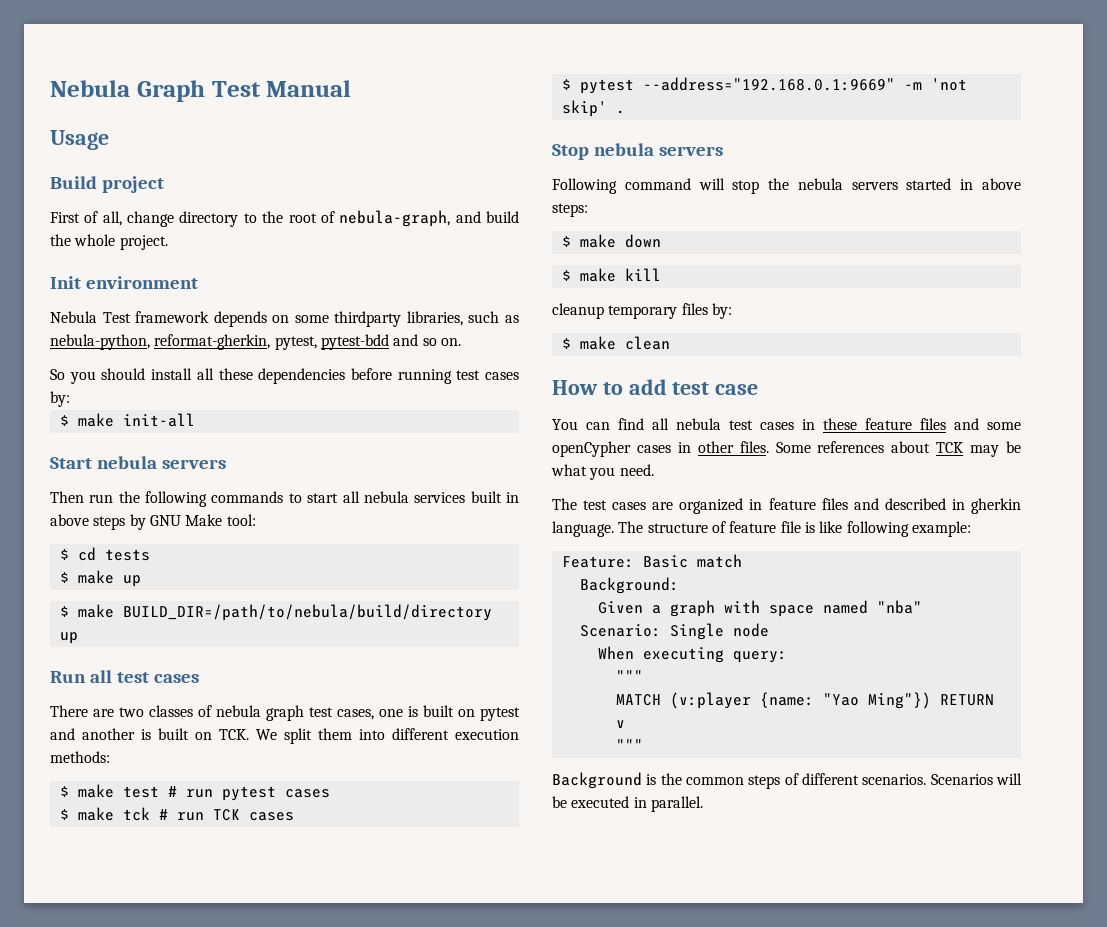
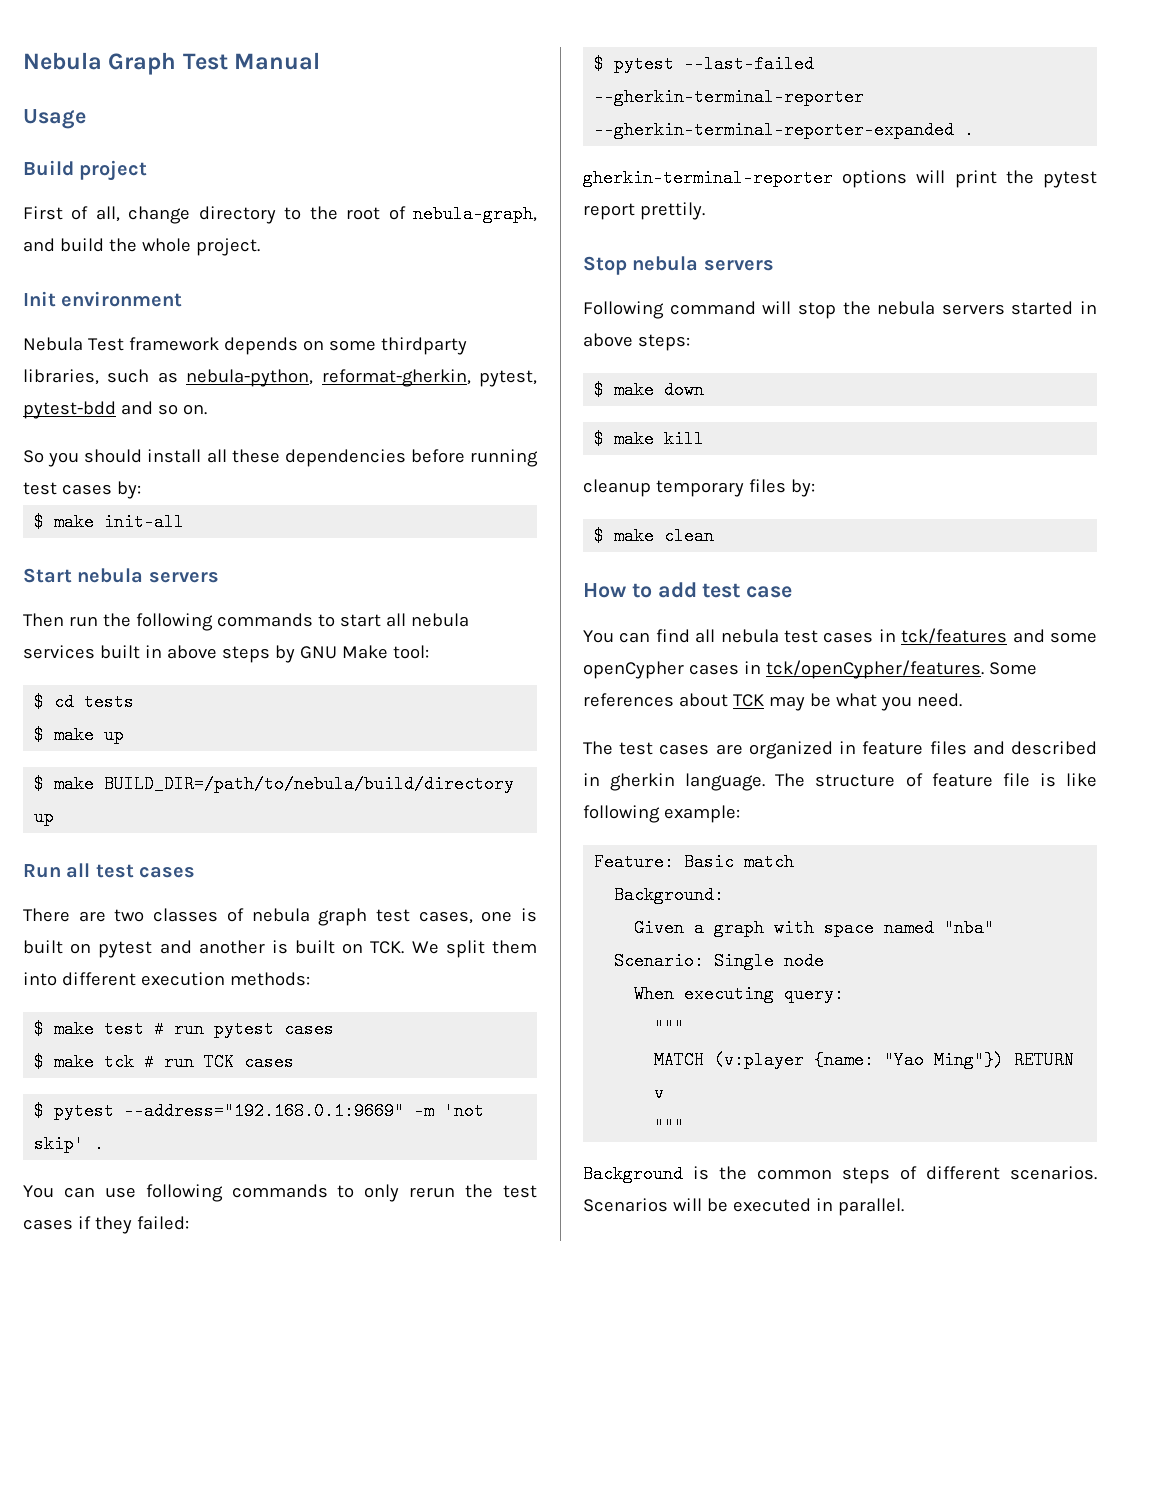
(625, 112) none -> [23,1184,538,1202] [23,1216,189,1234] [594,55,815,73] [594,88,865,106] [594,121,975,139] [583,169,1097,188] [583,202,705,220] // You can use following commands to only rerun the test cases if they failed: // $ pytest --last-failed --gherkin-terminal-reporter --gherkin-terminal-reporter-expanded . // gherkin-terminal-reporter options will print the pytest report prettily.
[823,418,946,430] these feature files -> [901,628,1008,644] tck/features
[697,441,769,453] other files. -> [765,660,984,679] tck/openCypher/features.

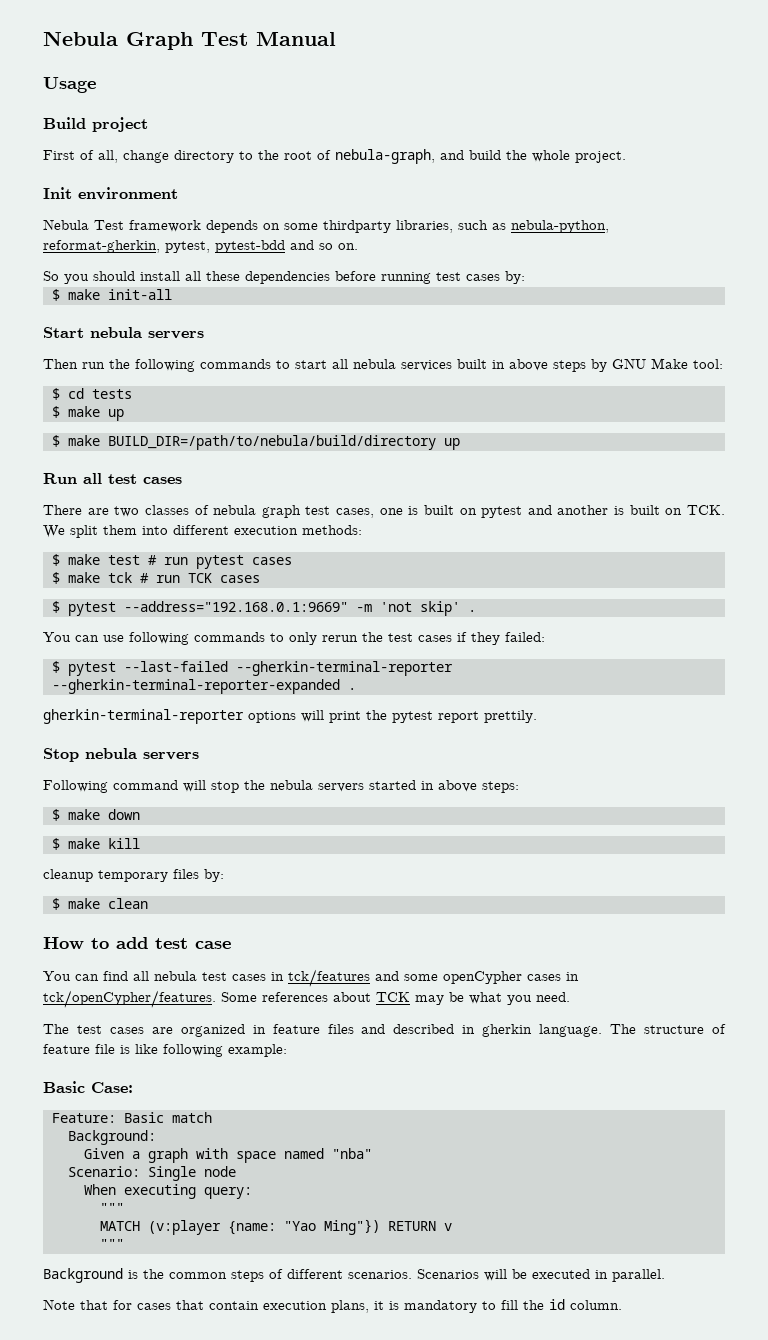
(740, 814) none -> [43,1081,133,1093] // Basic Case:
(904, 1207) none -> [43,1299,622,1313] // Note that for cases that contain execution plans, it is mandatory to fill the id column.

